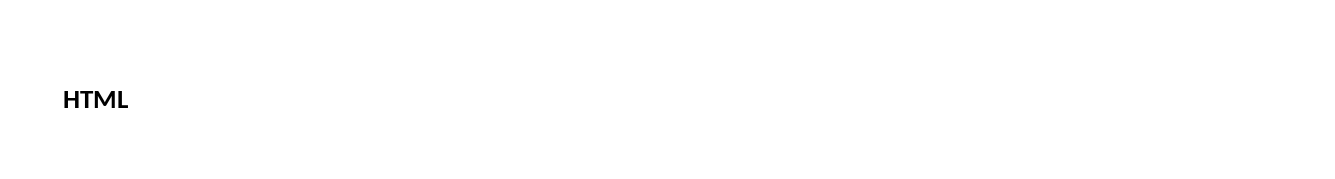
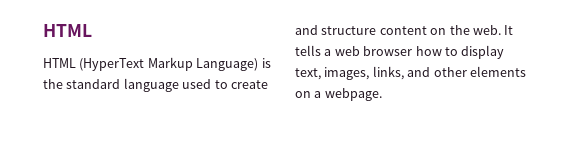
[63,91,128,108] HTML -> [43,24,92,37] [43,57,271,71] [43,78,268,92] [295,25,514,35] [295,45,505,59] [295,66,526,80] [295,88,382,101] HTML // HTML (HyperText Markup Language) is the standard language used to create and structure content on the web. It tells a web browser how to display text, images, links, and other elements on a webpage.

